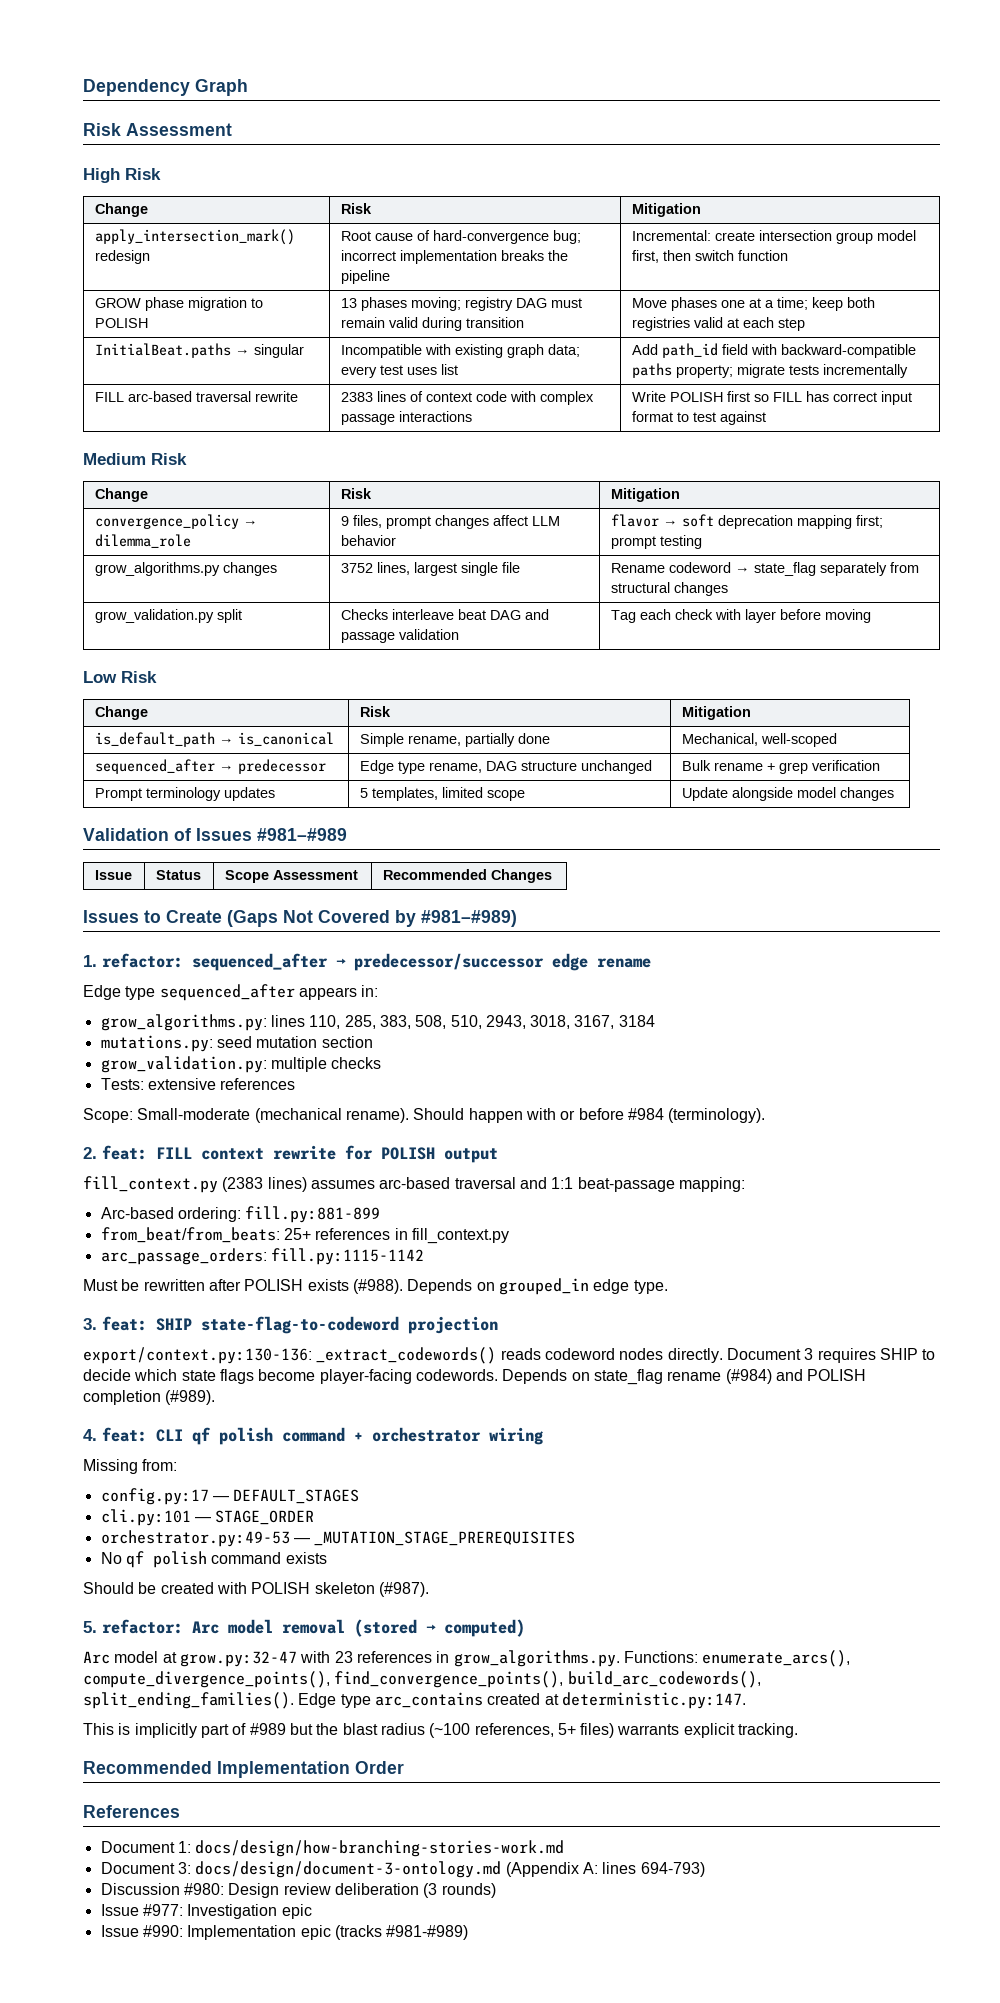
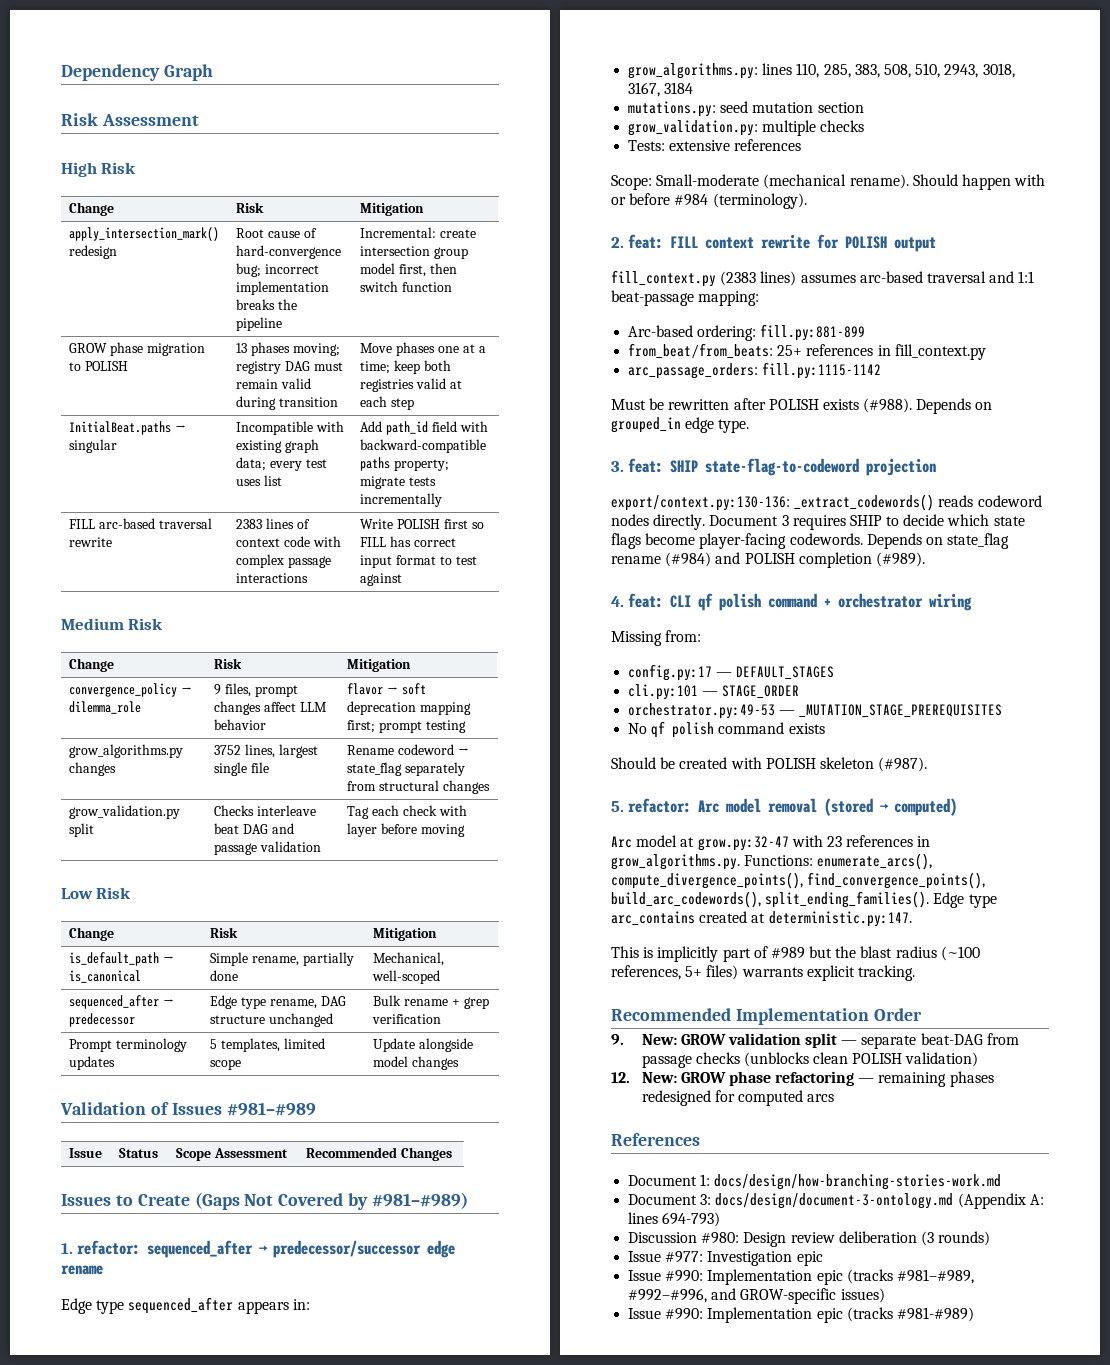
(404, 1767) none -> [611,1033,1019,1049] [641,1052,979,1068] [611,1071,994,1087] [641,1090,835,1106] // 9. New: GROW validation split — separate beat-DAG from passage checks (unblocks clean POLISH validation) // 12. New: GROW phase refactoring — remaining phases redesigned for computed arcs
(312, 1911) none -> [628,1269,974,1285] [628,1288,885,1304] // Issue #990: Implementation epic (tracks #981–#989, #992–#996, and GROW-specific issues)

